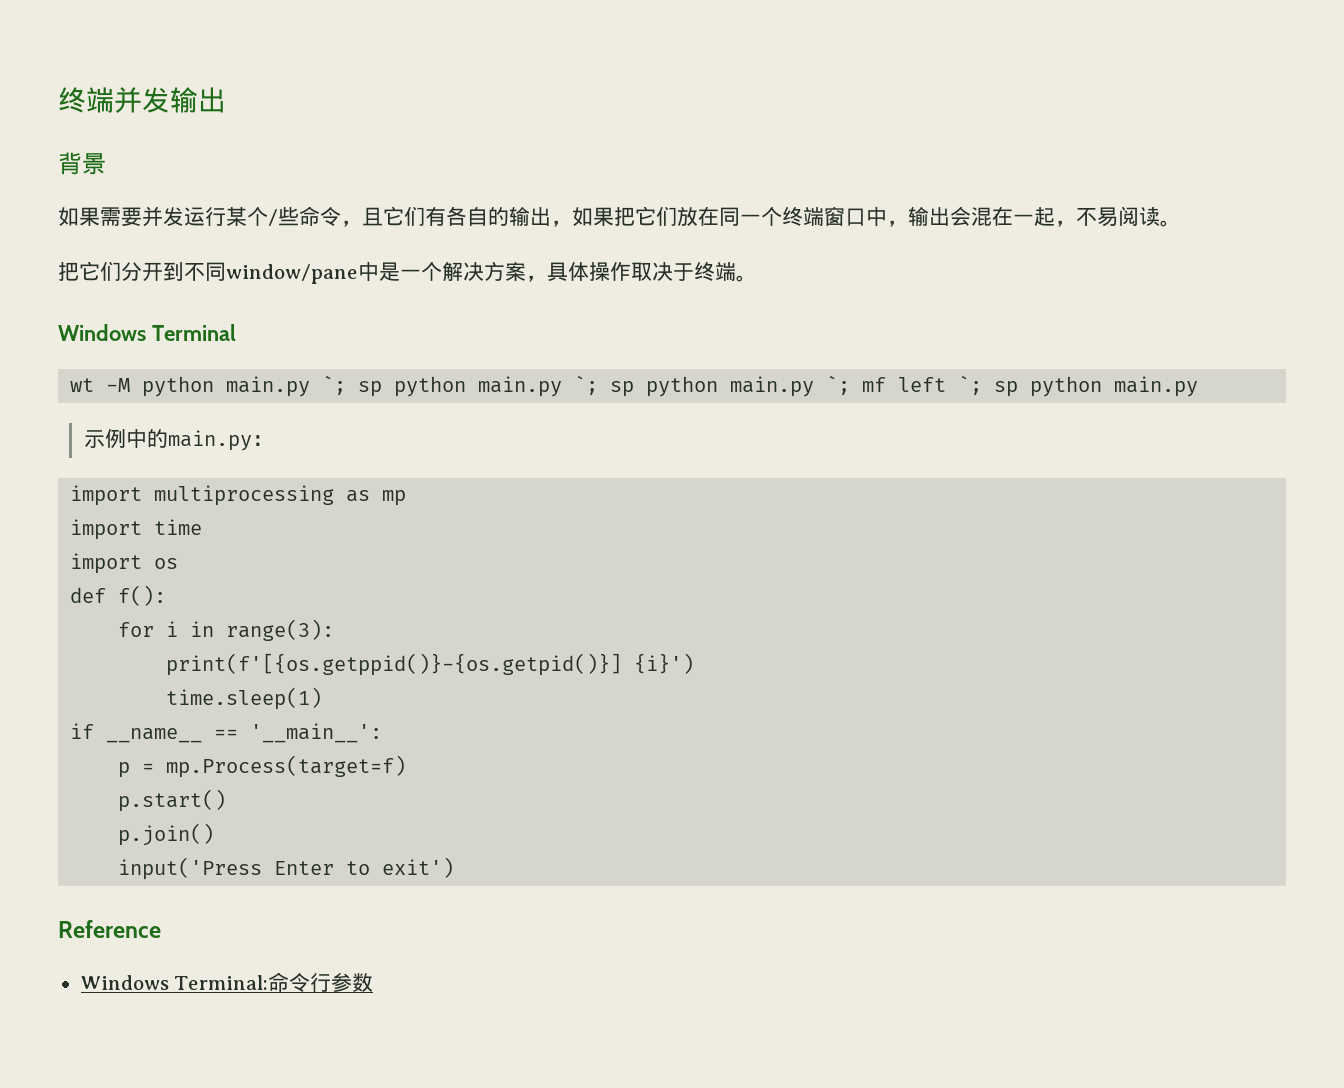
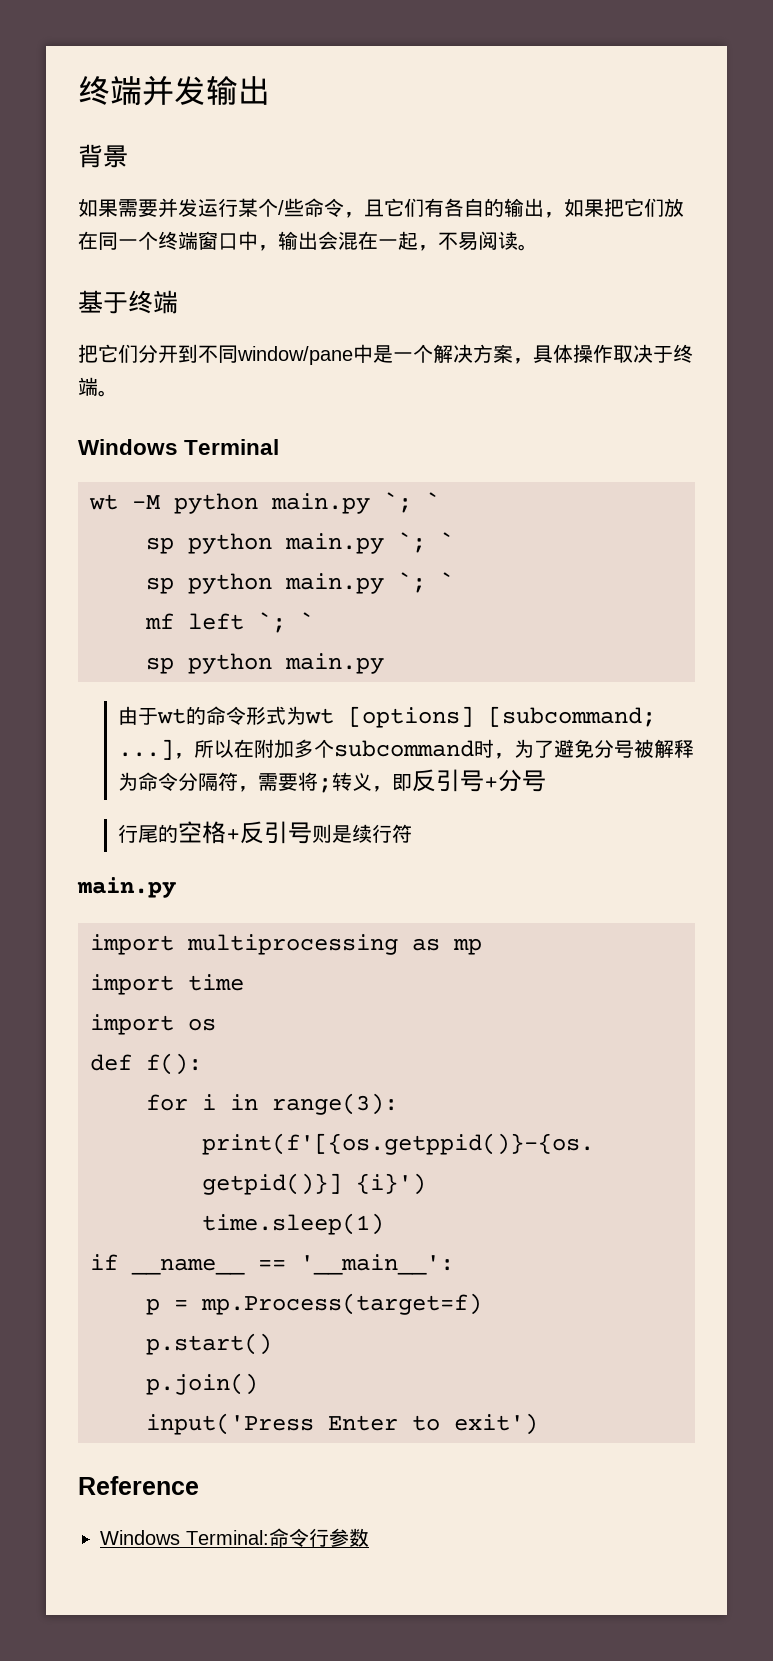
(1181, 223) none -> [78,290,178,314] // 基于终端
[358,375,851,397] sp python main.py `; sp python main.py `; -> [426,492,440,509] [146,532,454,554] [146,572,454,594] ` // sp python main.py `; ` // sp python main.py `; ` //
(983, 385) none -> [300,612,314,629] ` //
[83,428,273,451] 示例中的main.py： -> [117,706,656,728] [117,739,694,760] [117,769,546,793] [117,821,412,844] [77,877,176,898] 由于wt的命令形式为wt [options] [subcommand; ...]，所以在附加多个subcommand时，为了避免分号被解释为命令分隔符，需要将;转义，即反引号+分号 // 行尾的空格+反引号则是续行符 // main.py

